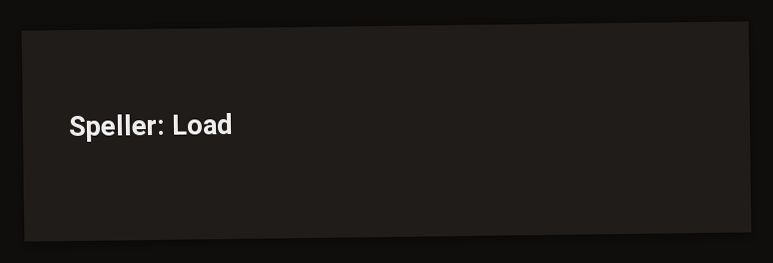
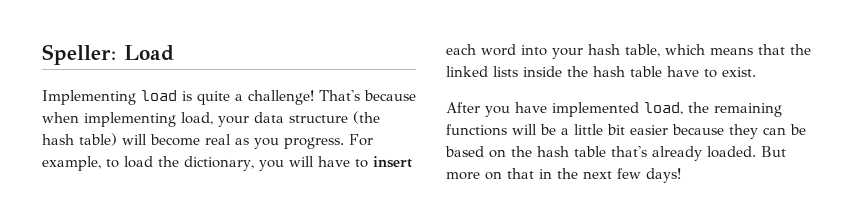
(235, 123) none -> [42,90,416,105] [42,111,380,127] [42,133,373,149] [42,156,412,171] [446,44,811,59] [446,66,756,78] [446,102,782,117] [446,124,806,139] [445,146,786,161] [446,168,681,183] // Implementing load is quite a challenge! That's because when implementing load, your data structure (the hash table) will become real as you progress. For example, to load the dictionary, you will have to insert each word into your hash table, which means that the linked lists inside the hash table have to exist. // After you have implemented load, the remaining functions will be a little bit easier because they can be based on the hash table that's already loaded. But more on that in the next few days!

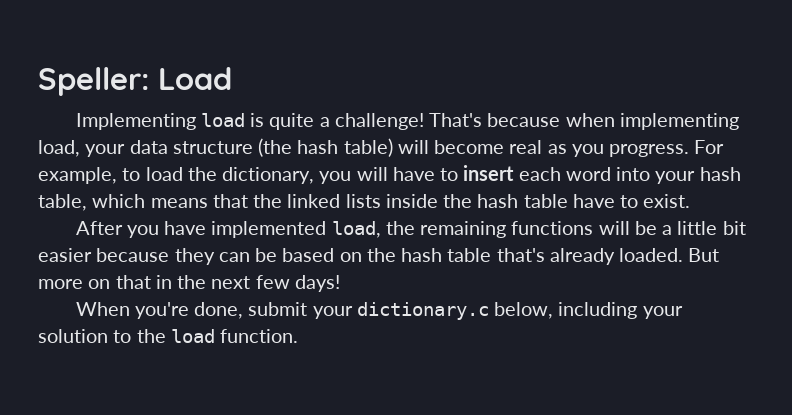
(681, 175) none -> [75,302,683,320] [38,329,299,343] // When you're done, submit your dictionary.c below, including your solution to the load function.

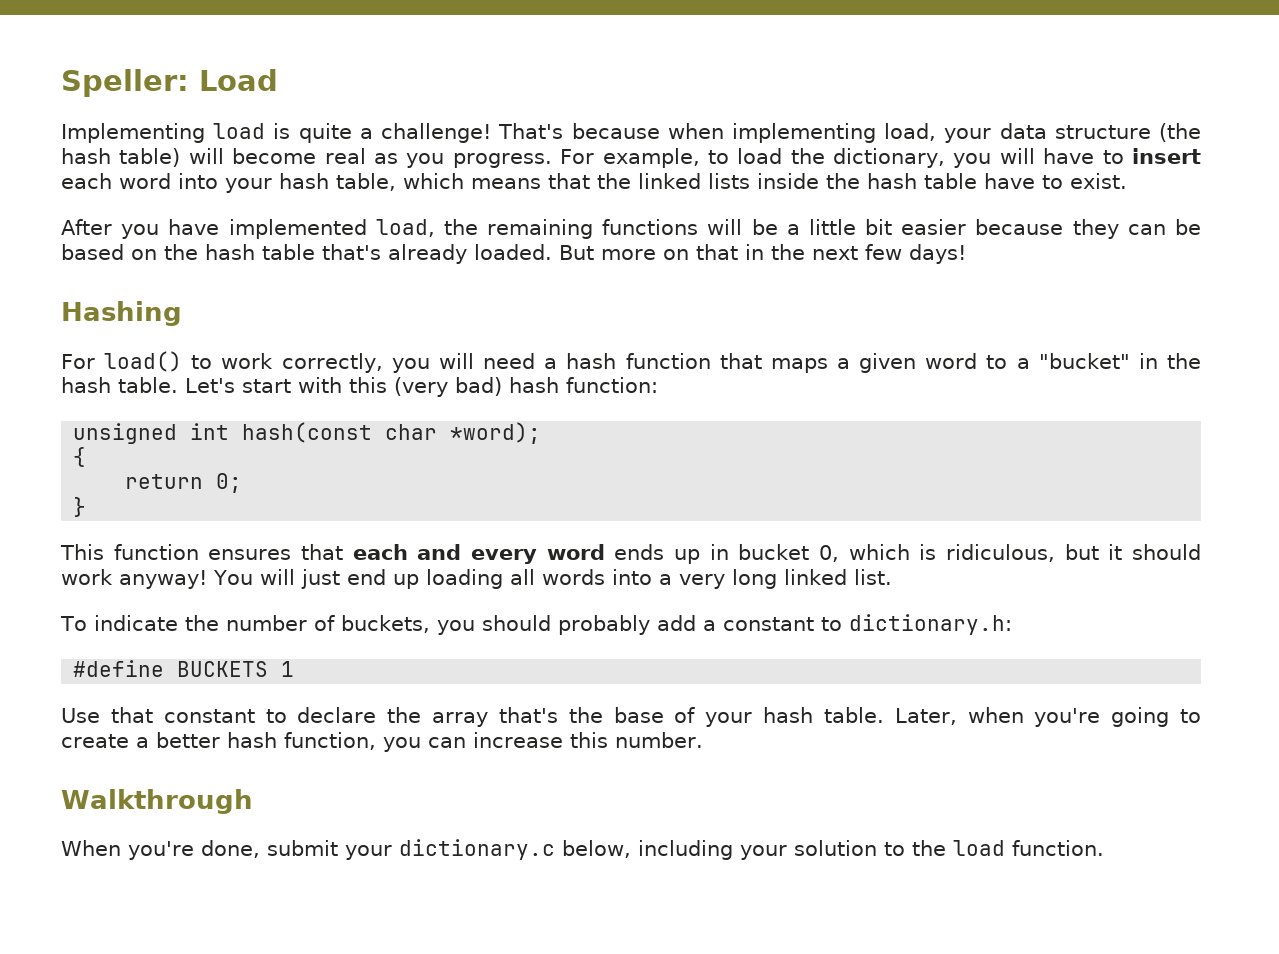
(340, 283) none -> [61,301,182,326] [61,351,1201,373] [61,377,658,397] [73,422,542,444] [73,447,87,467] [125,473,243,493] [73,497,87,517] [60,544,1201,564] [61,569,892,589] [60,614,1012,635] [73,660,295,677] [61,707,1201,727] [61,732,703,752] [61,789,253,814] // Hashing // For load() to work correctly, you will need a hash function that maps a given word to a "bucket" in the hash table. Let's start with this (very bad) hash function: // unsigned int hash(const char *word); // { // return 0; // } // This function ensures that each and every word ends up in bucket 0, which is ridiculous, but it should work anyway! You will just end up loading all words into a very long linked list. // To indicate the number of buckets, you should probably add a constant to dictionary.h: // #define BUCKETS 1 // Use that constant to declare the array that's the base of your hash table. Later, when you're going to create a better hash function, you can increase this number. // Walkthrough

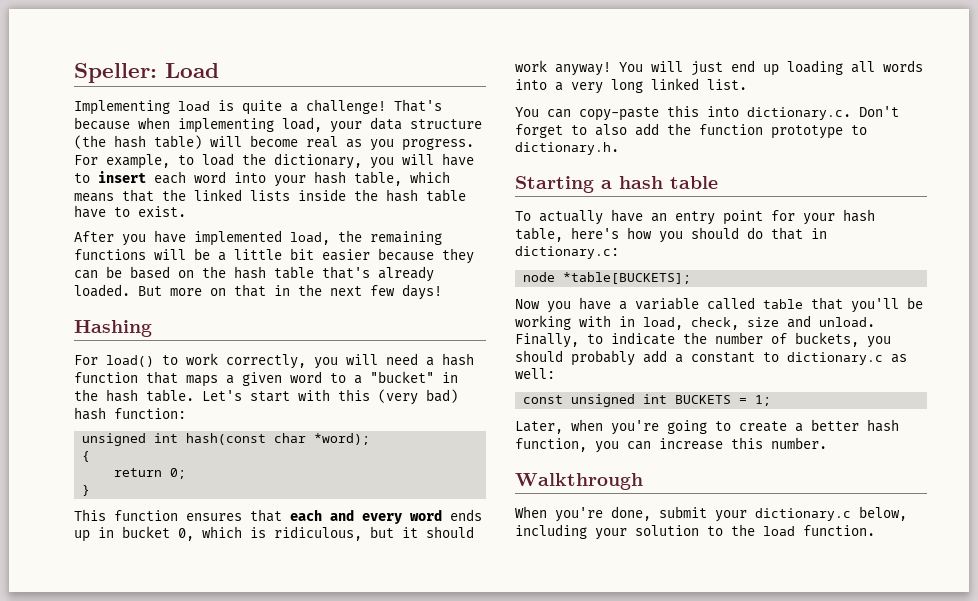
[60,616,87,631] To -> [515,105,899,121] [515,123,867,139] [515,142,619,155] [515,176,718,193] [515,209,875,225] [515,227,827,243] [515,246,619,259] [523,272,692,284] [515,297,923,313] [515,315,875,330] [515,333,603,348] You can copy-paste this into dictionary.c. Don't forget to also add the function prototype to dictionary.h. // Starting a hash table // To actually have an entry point for your hash table, here's how you should do that in dictionary.c: // node *table[BUCKETS]; // Now you have a variable called table that you'll be working with in load, check, size and unload. Finally, to
[848,614,1012,635] [73,660,295,677] [61,707,884,727] dictionary.h: // #define BUCKETS 1 // Use that constant to declare the array that's the base of your hash table. -> [787,352,907,365] [515,368,555,379] [523,394,772,407] dictionary.c as well: // const unsigned int BUCKETS = 1; //

